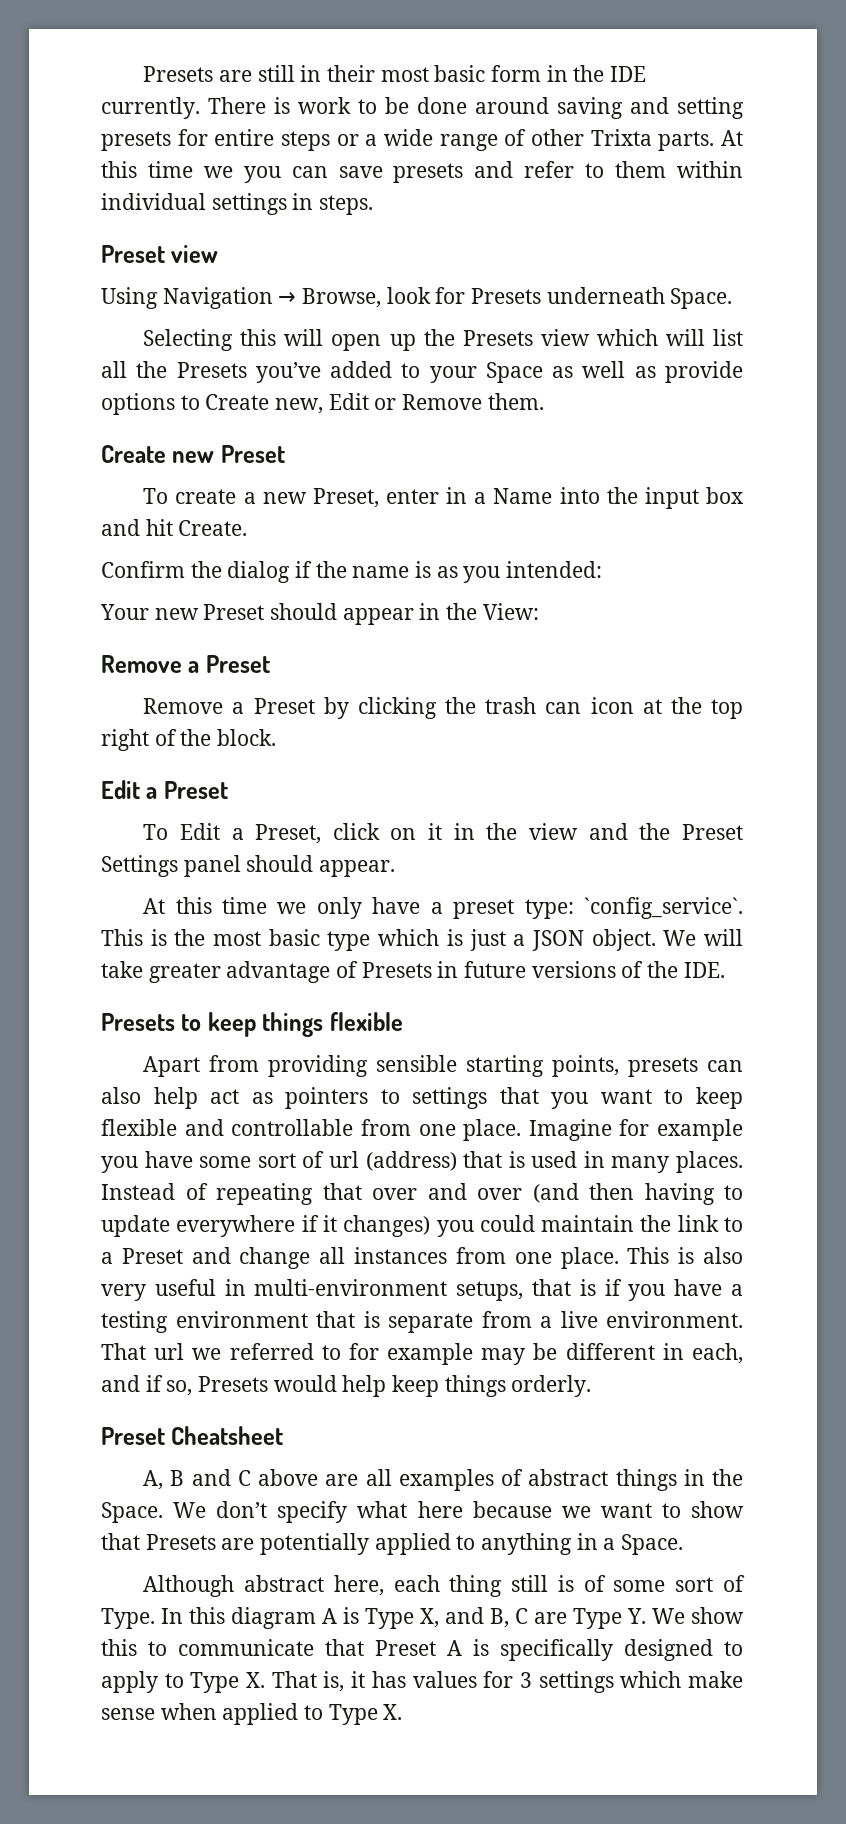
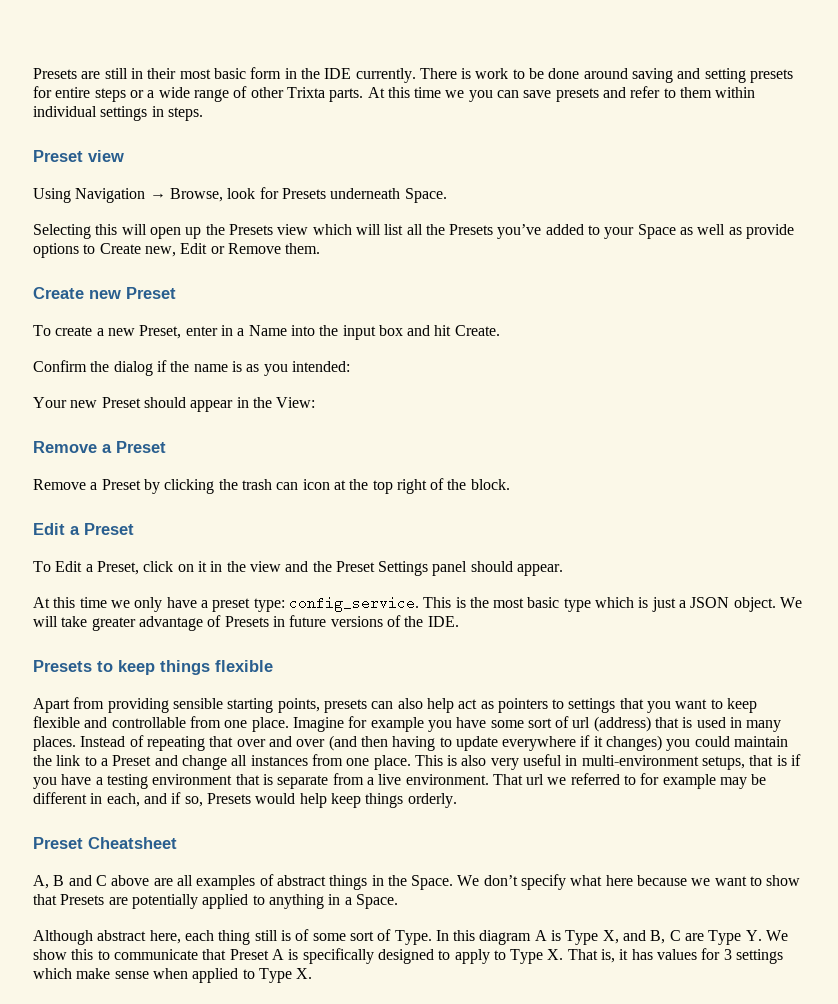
[584,897,743,919] `config_service`. -> [288,596,419,612] config_service.

